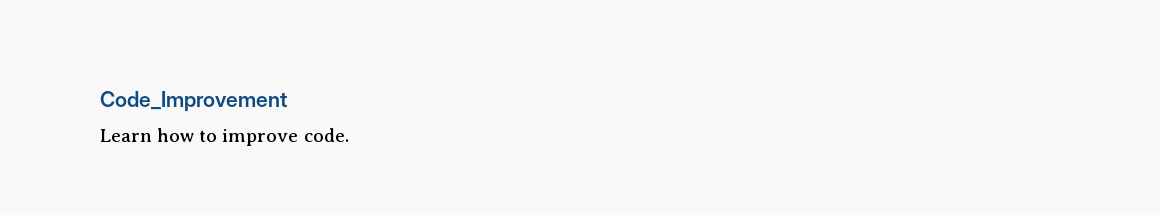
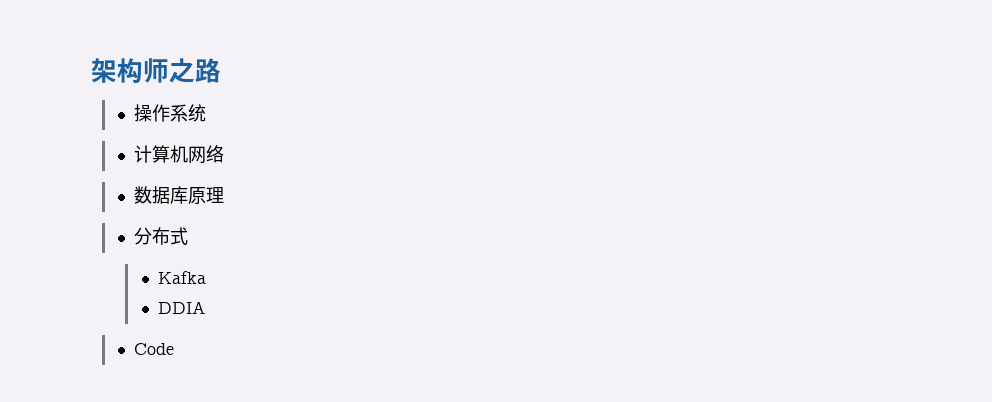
[100,91,287,112] [100,128,349,146] Code_Improvement // Learn how to improve code. -> [91,58,221,83] [134,104,207,122] [134,145,225,164] [134,186,225,204] [134,227,189,245] [157,271,206,284] [157,301,205,314] [134,343,175,355] 架构师之路 // 操作系统 // 计算机网络 // 数据库原理 // 分布式 // Kafka // DDIA // Code

